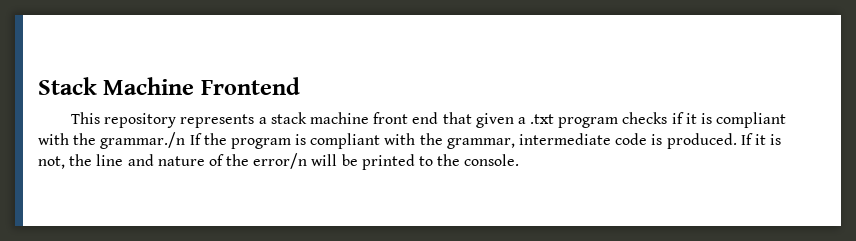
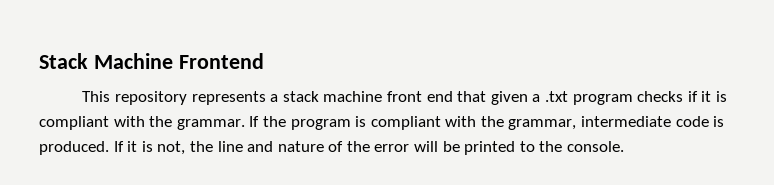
[100,132,186,149] grammar./n -> [176,119,245,130] grammar.
[253,153,308,169] error/n -> [374,144,410,152] error

